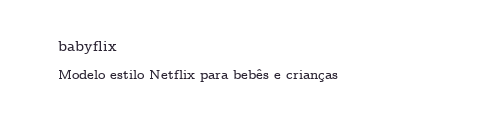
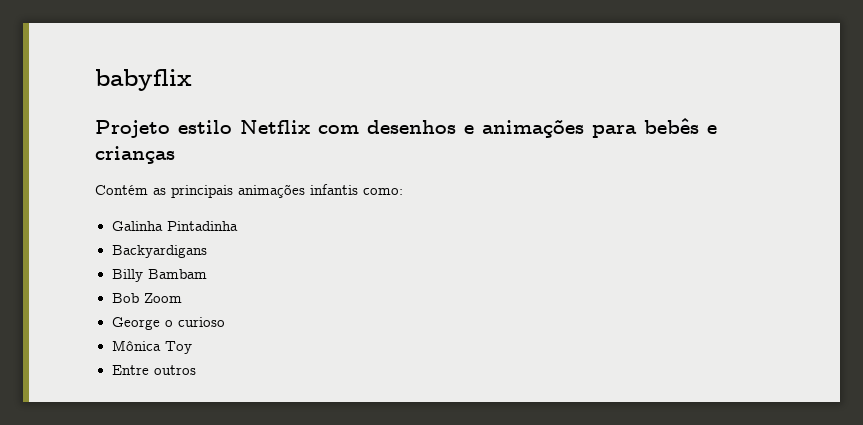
[58,69,106,79] Modelo -> [95,120,170,138] Projeto
(195, 74) none -> [318,119,584,138] com desenhos e animações
(338, 76) none -> [95,184,403,198] [111,221,238,231] [111,245,207,258] [111,269,207,282] [111,293,182,303] [111,317,225,330] [111,340,192,354] [111,365,196,375] // Contém as principais animações infantis como: // Galinha Pintadinha // Backyardigans // Billy Bambam // Bob Zoom // George o curioso // Mônica Toy // Entre outros

